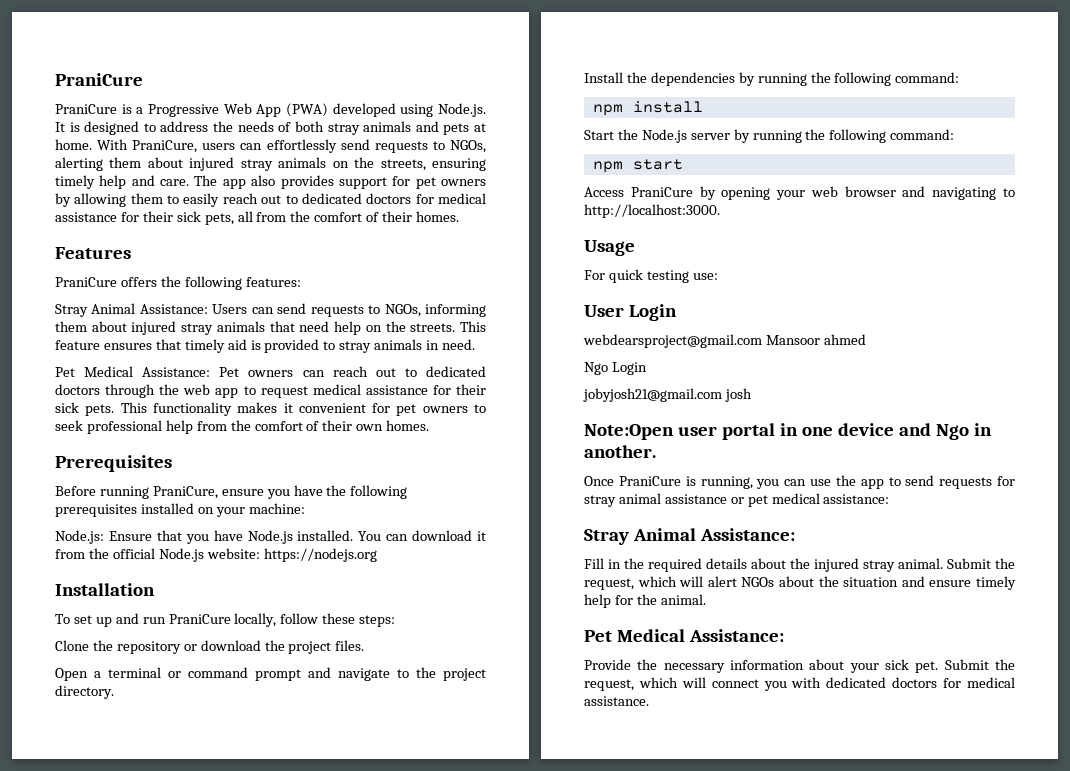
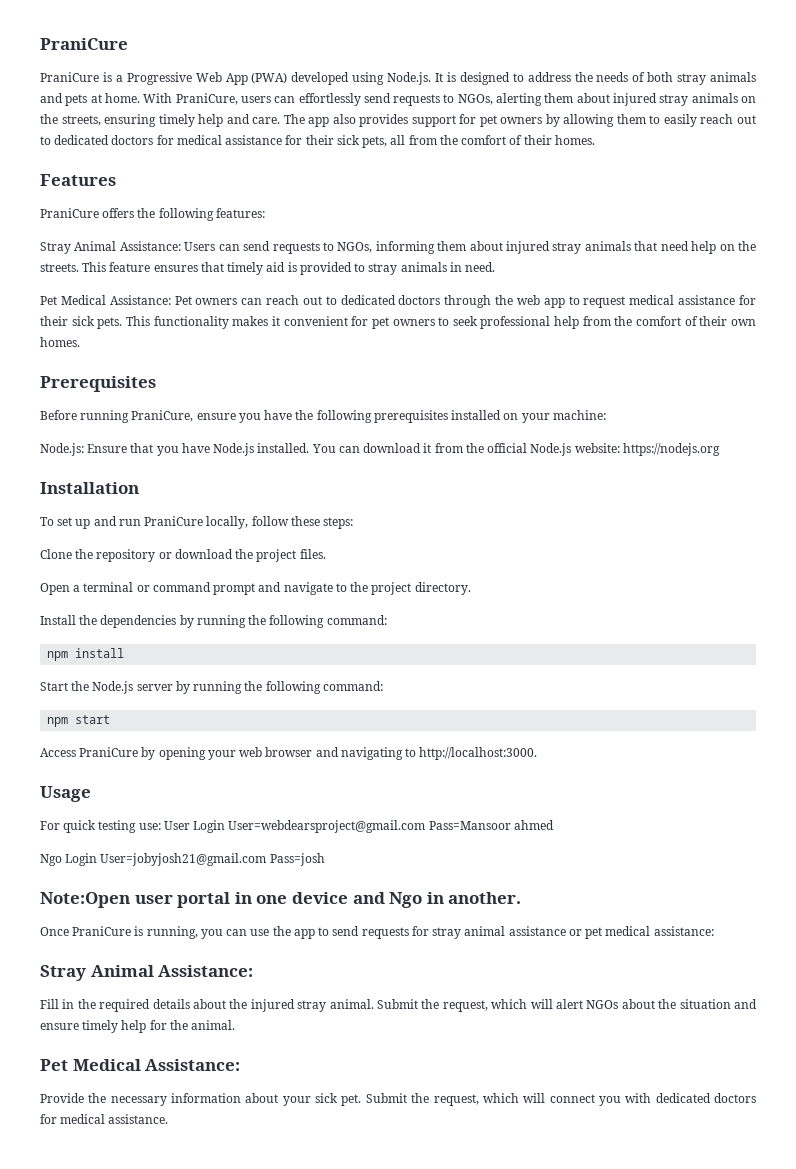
(718, 276) // -> (161, 826) none
[583,334,820,348] // webdearsproject@gmail.com Mansoor -> [228,820,511,833] User=webdearsproject@gmail.com Pass=Mansoor
[583,388,752,402] // jobyjosh21@gmail.com josh -> [100,853,325,866] User=jobyjosh21@gmail.com Pass=josh

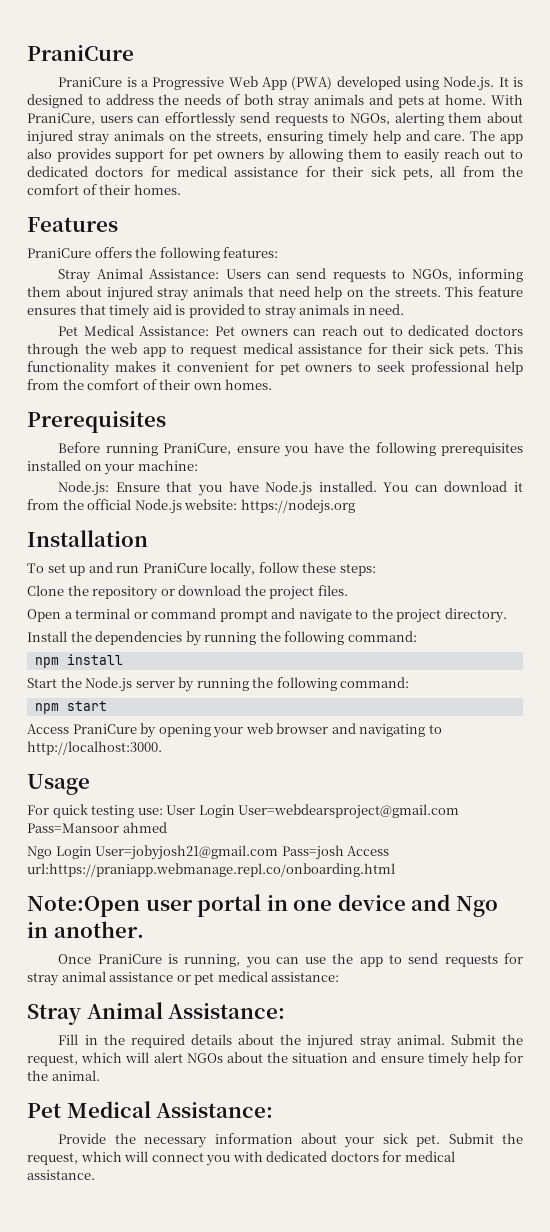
(325, 859) none -> [347,846,390,856] [27,863,395,877] Access url:https://praniapp.webmanage.repl.co/onboarding.html

